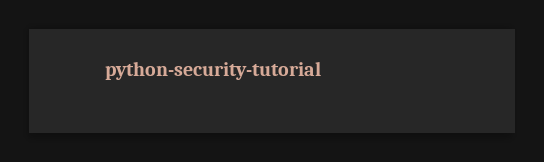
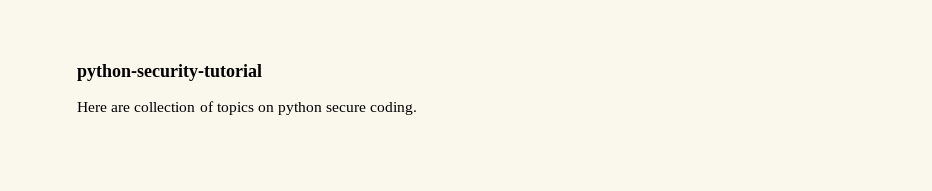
(321, 70) none -> [77,101,418,115] // Here are collection of topics on python secure coding.

